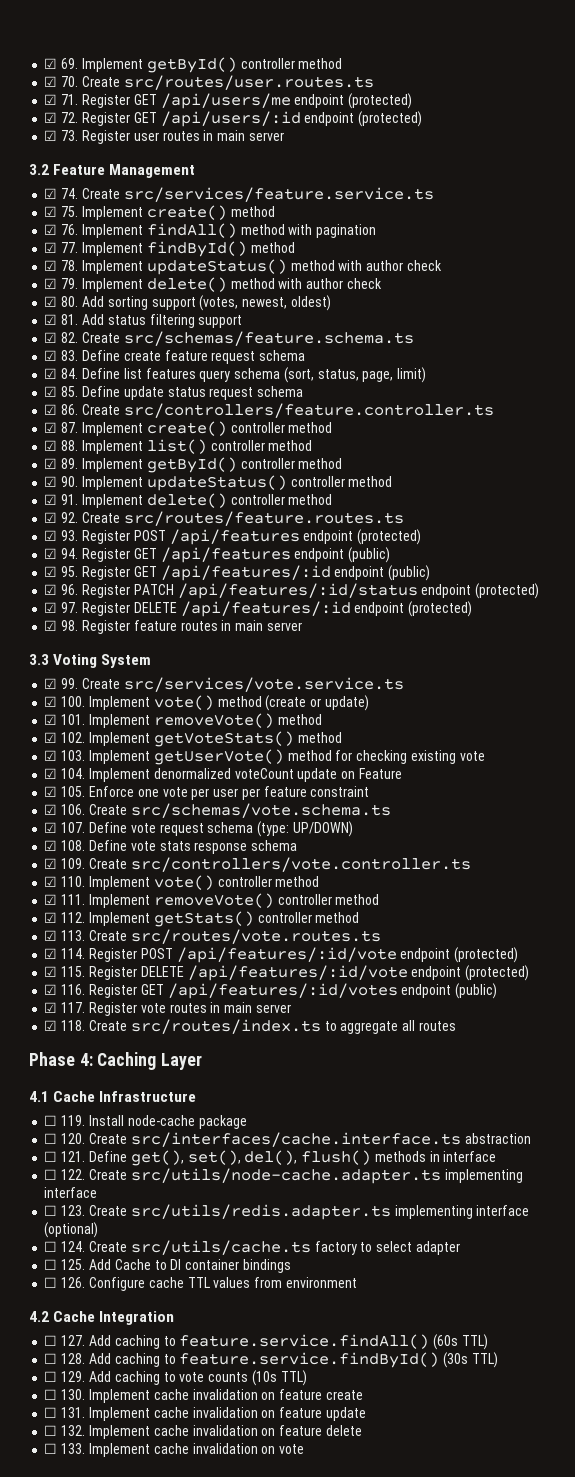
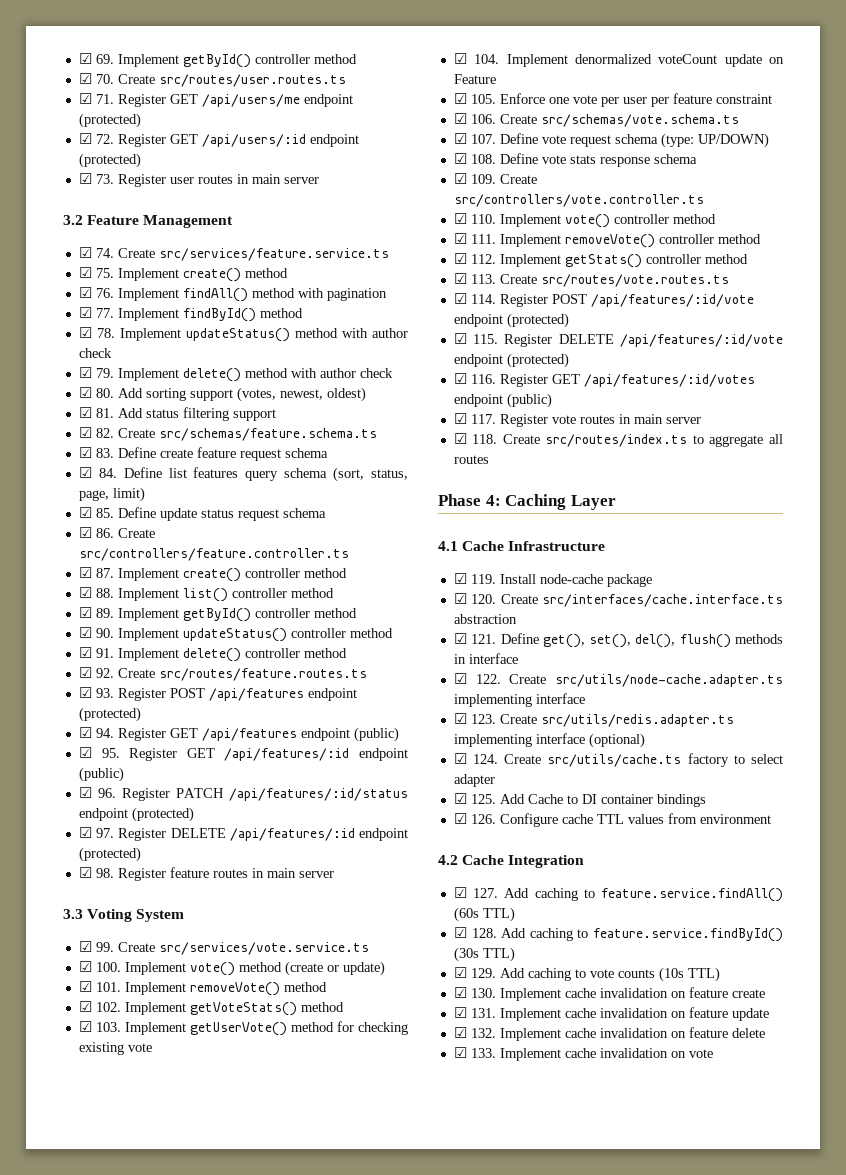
[44,1115,58,1126] ☐ -> [453,573,467,584] ☑
[44,1133,58,1144] ☐ -> [453,593,467,604] ☑
[44,1151,58,1162] ☐ -> [453,633,467,644] ☑
[44,1169,58,1180] ☐ -> [453,673,467,684] ☑
[44,1205,58,1216] ☐ -> [453,713,467,724] ☑
[44,1241,58,1252] ☐ -> [453,753,467,764] ☑
[44,1259,58,1270] ☐ -> [453,793,467,804] ☑
[44,1277,58,1288] ☐ -> [453,813,467,824] ☑
[44,1335,58,1346] ☐ -> [453,887,467,898] ☑
[44,1353,58,1364] ☐ -> [453,927,467,938] ☑
[44,1371,58,1382] ☐ -> [453,967,467,978] ☑
[44,1389,58,1400] ☐ -> [453,987,467,998] ☑
[44,1407,58,1418] ☐ -> [453,1007,467,1018] ☑
[44,1425,58,1436] ☐ -> [453,1027,467,1038] ☑
[44,1443,58,1454] ☐ -> [453,1047,467,1058] ☑

